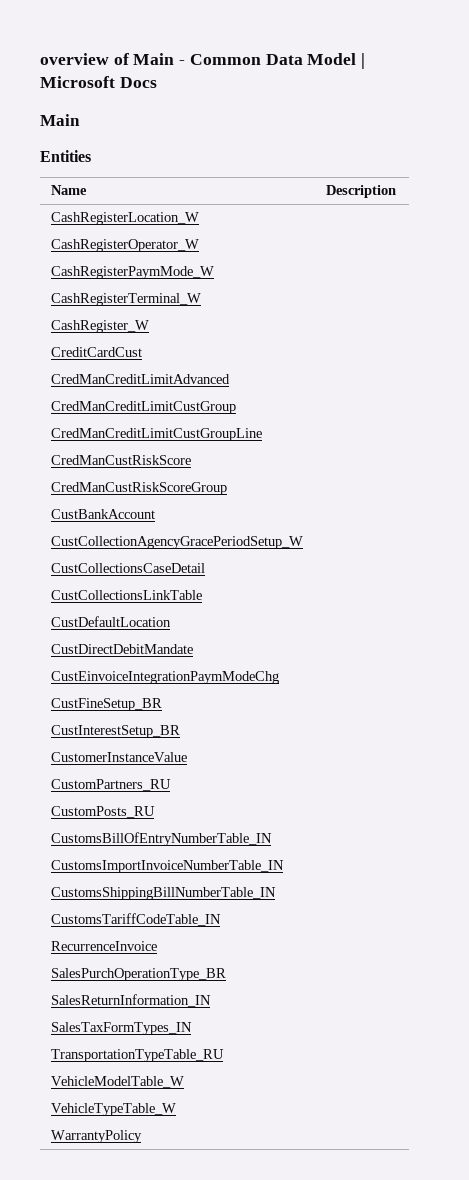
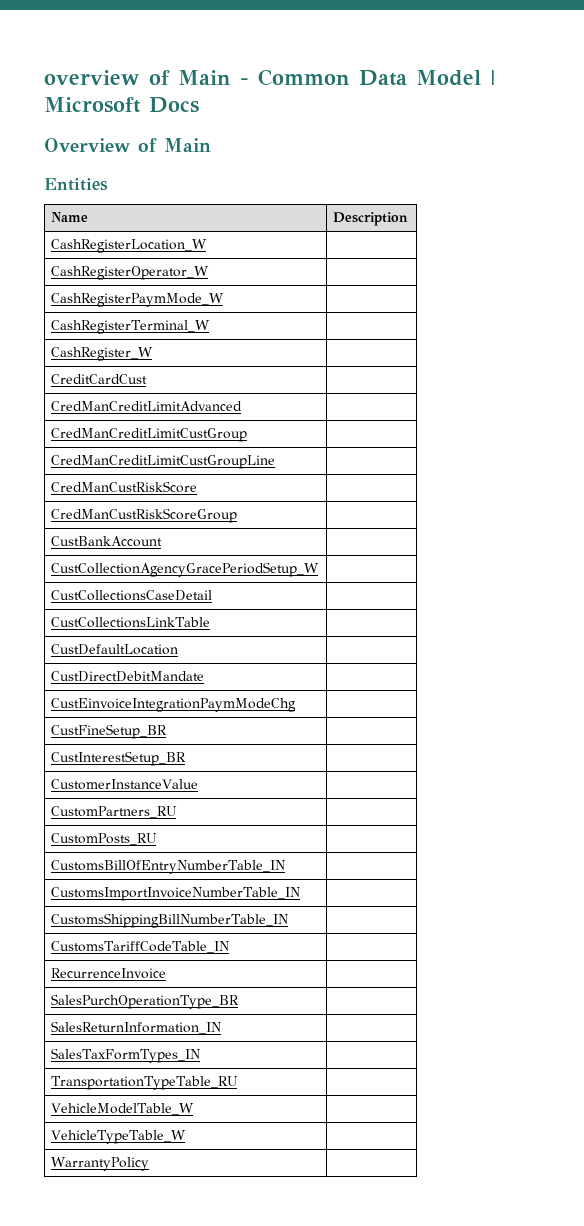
(157, 82) none -> [44,138,157,152] Overview of

